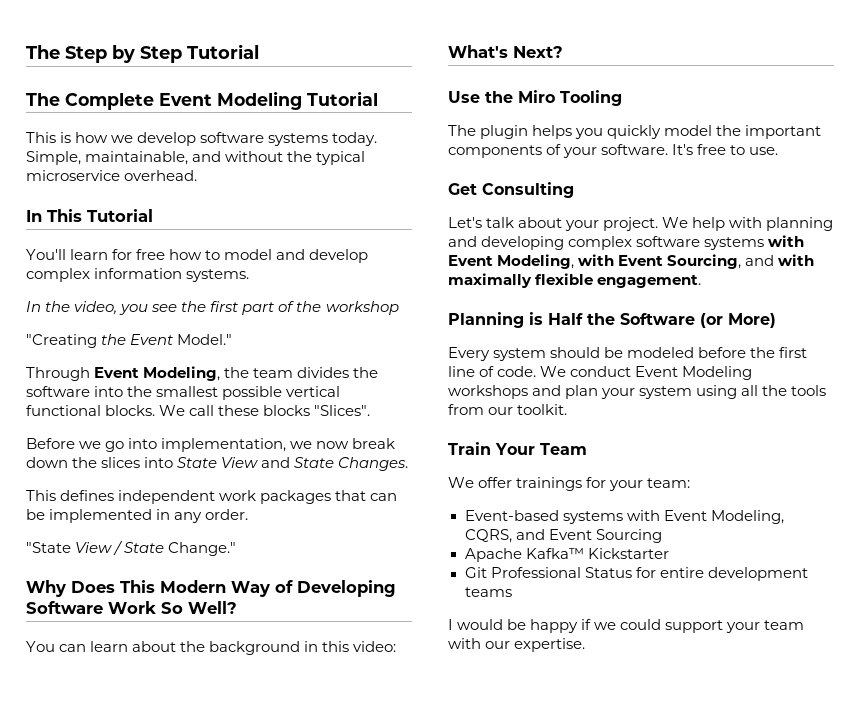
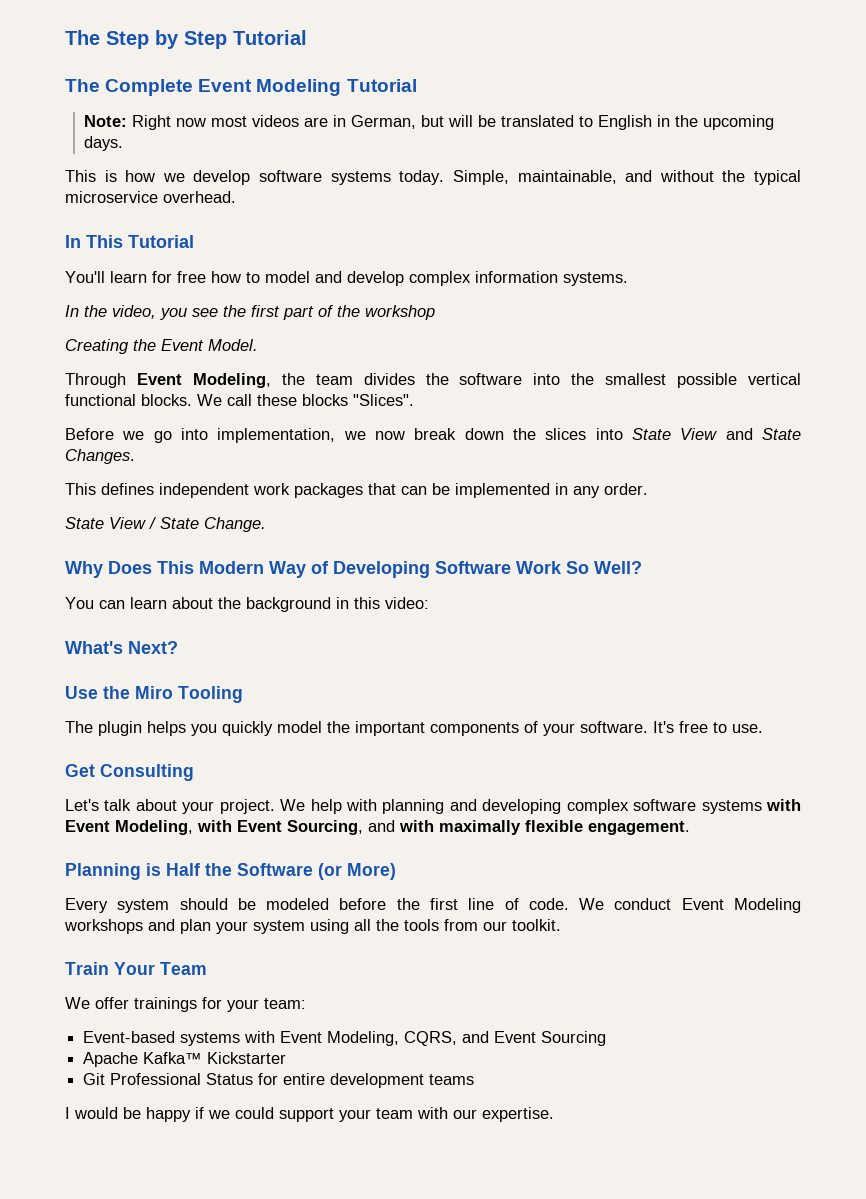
(378, 98) none -> [84,115,775,130] [84,136,124,151] // Note: Right now most videos are in German, but will be translated to English in the upcoming days.
[26,334,97,348] "Creating -> [65,339,129,354] Creating
[177,334,233,345] Model." -> [208,339,258,351] Model.
[26,542,71,553] "State -> [65,517,104,529] State
[168,542,237,556] Change." -> [204,517,266,532] Change.

